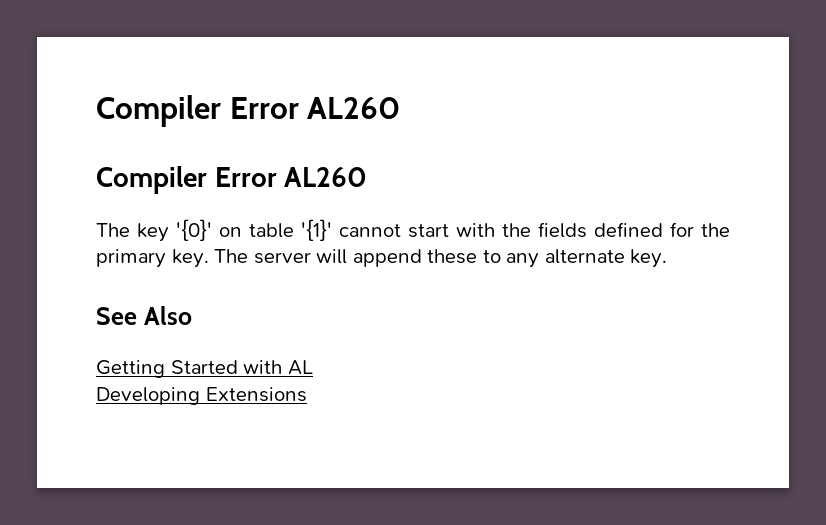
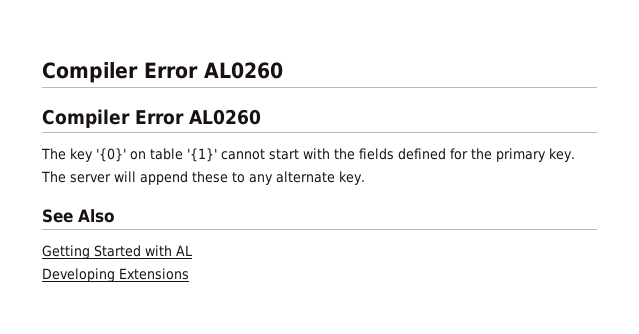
[96,95,401,127] [96,166,368,194] Compiler Error AL260 // Compiler Error AL260 -> [42,62,283,83] [42,109,261,128] Compiler Error AL0260 // Compiler Error AL0260

